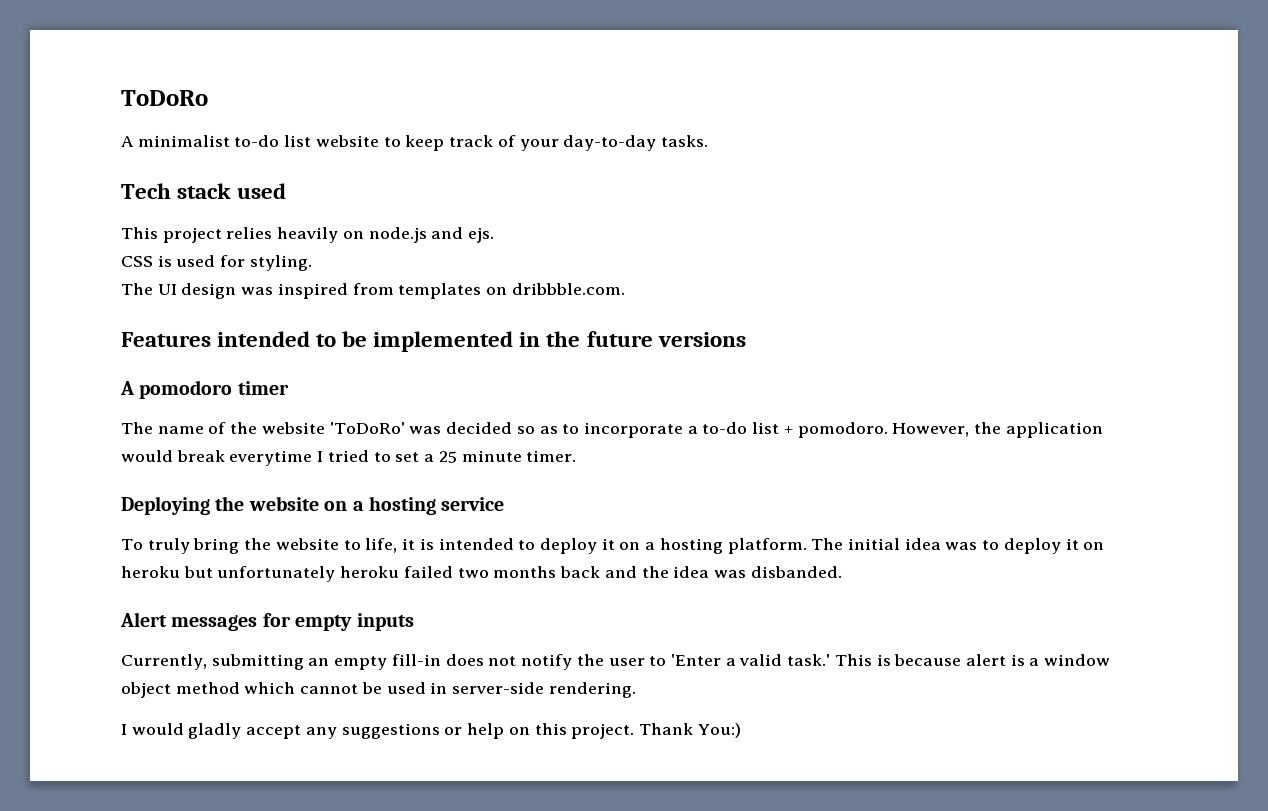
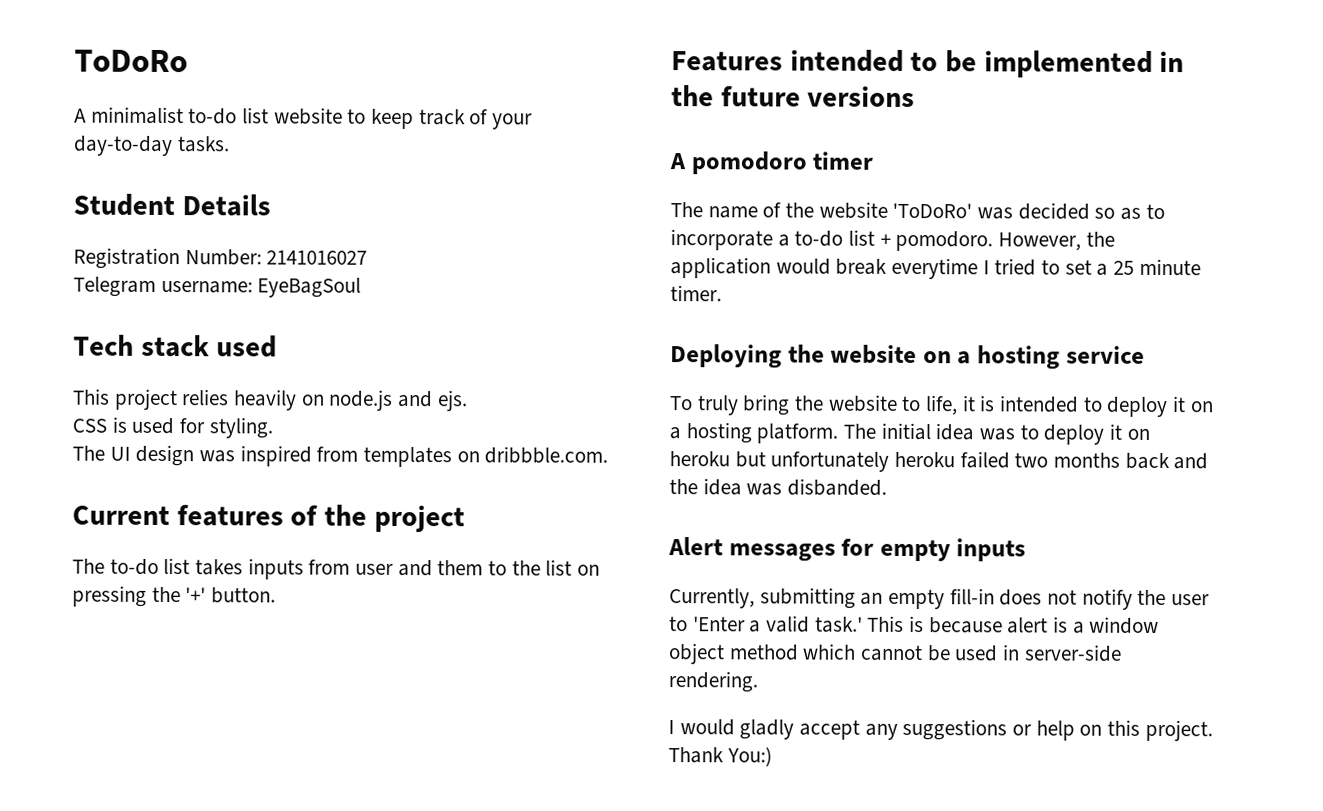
(708, 141) none -> [73,193,271,217] [73,247,368,270] [73,276,362,298] // Student Details // Registration Number: 2141016027 // Telegram username: EyeBagSoul
(625, 289) none -> [72,504,465,533] [72,558,601,580] [72,585,277,607] // Current features of the project // The to-do list takes inputs from user and them to the list on pressing the '+' button.

